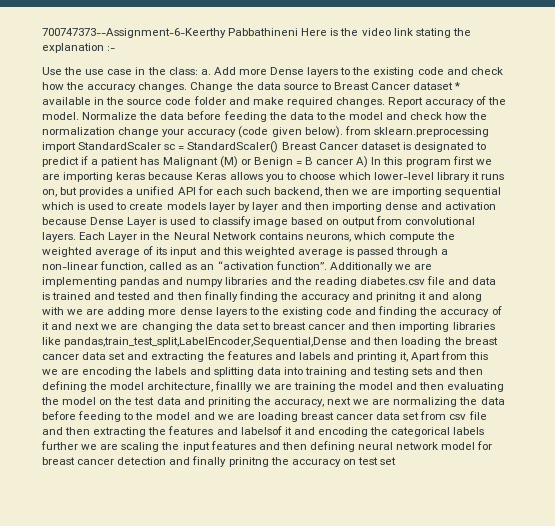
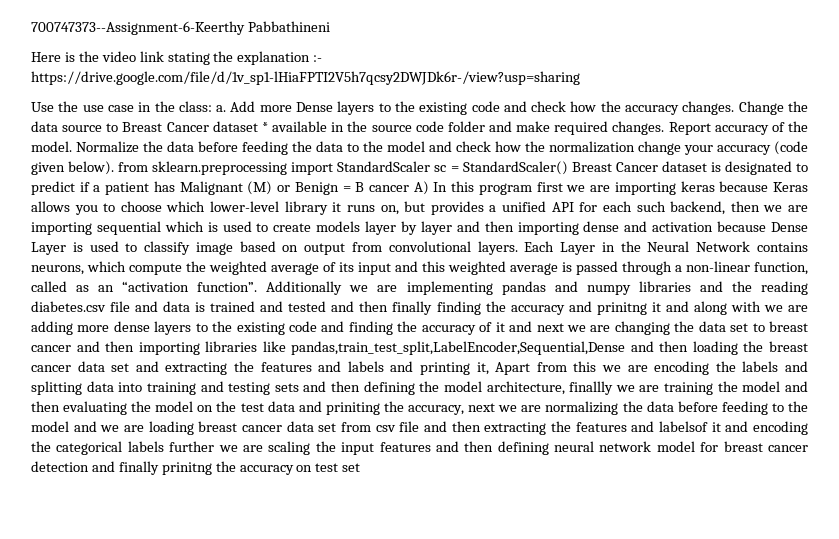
(299, 32) none -> (330, 26) //
(116, 48) none -> [31,71,580,85] https://drive.google.com/file/d/1v_sp1-lHiaFPTI2V5h7qcsy2DWJDk6r-/view?usp=sharing

